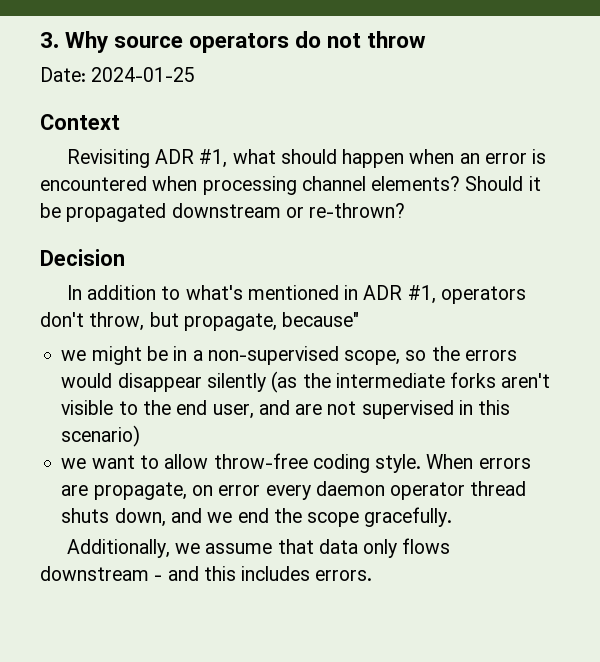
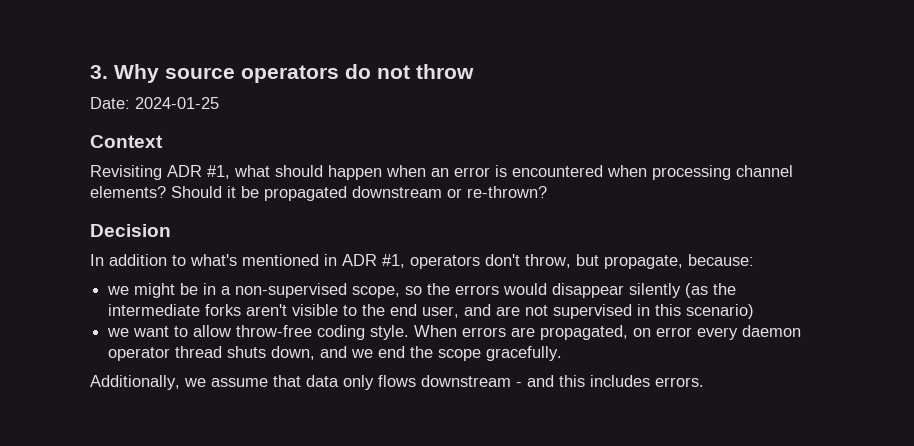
[282,312,360,327] because" -> [688,254,754,266] because:
[93,482,187,500] propagate, -> [540,325,629,340] propagated,

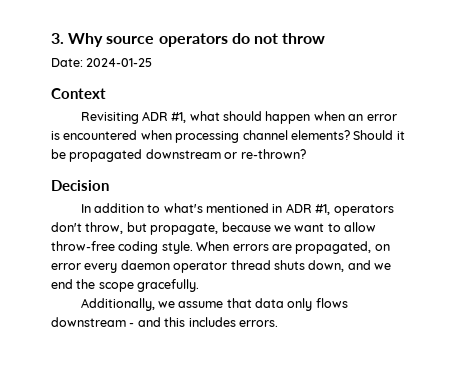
[688,254,754,266] [107,283,737,298] [108,304,755,319] because: // we might be in a non-supervised scope, so the errors would disappear silently (as the intermediate forks aren't visible to the end user, and are not supervised in this scenario) // -> [221,222,271,232] because

